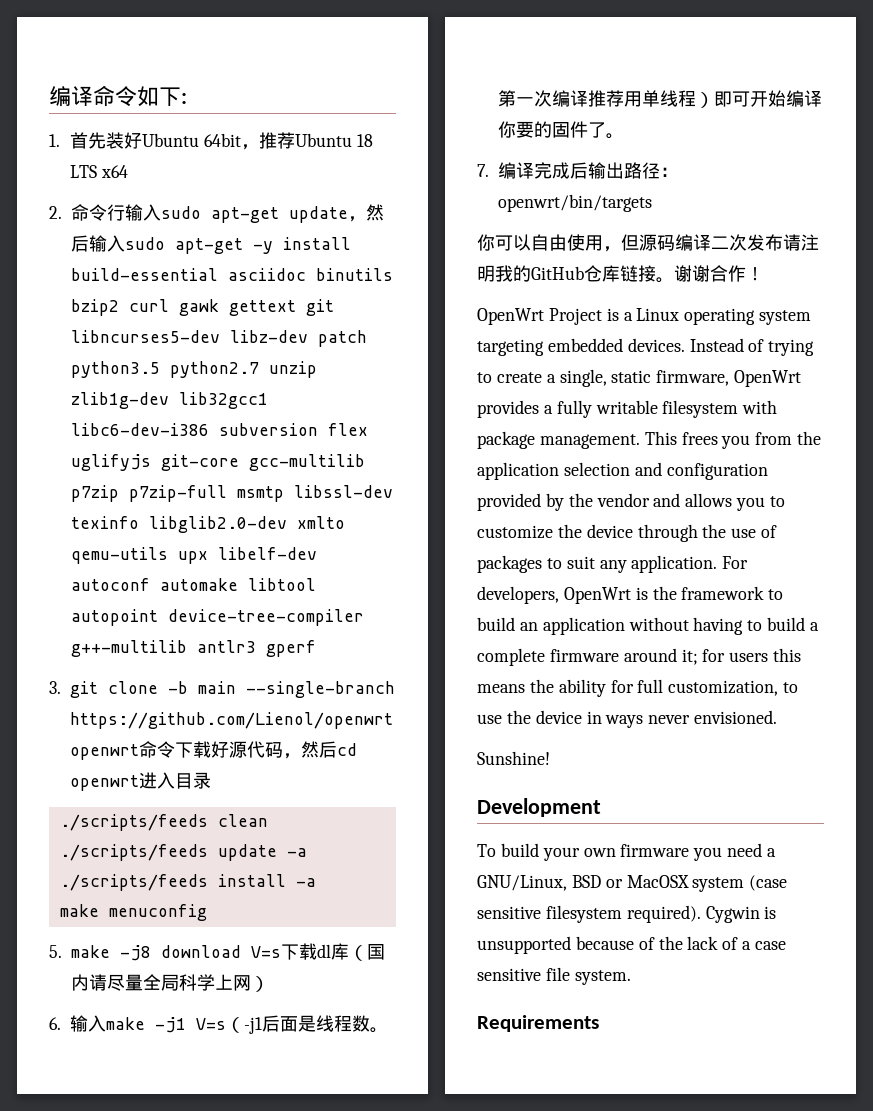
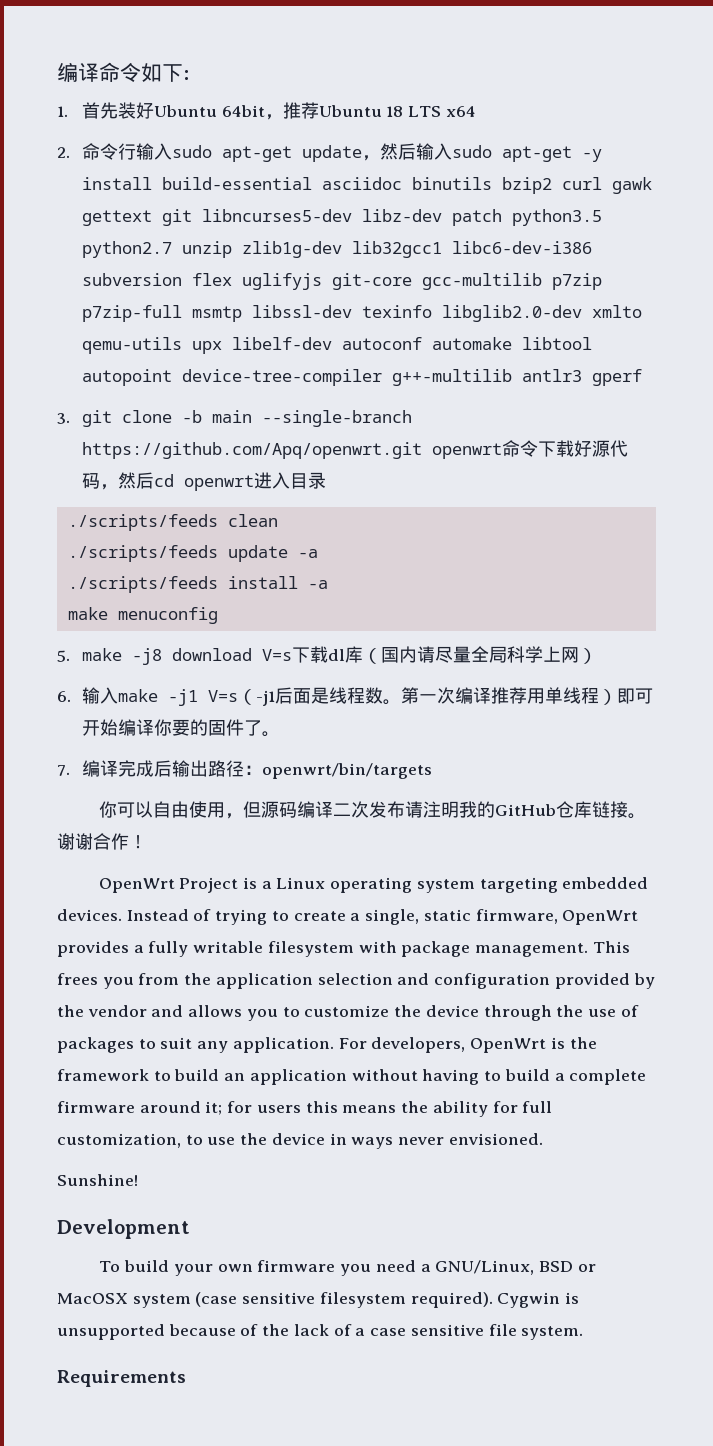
[70,712,394,729] https://github.com/Lienol/openwrt -> [82,442,423,459] https://github.com/Apq/openwrt.git

